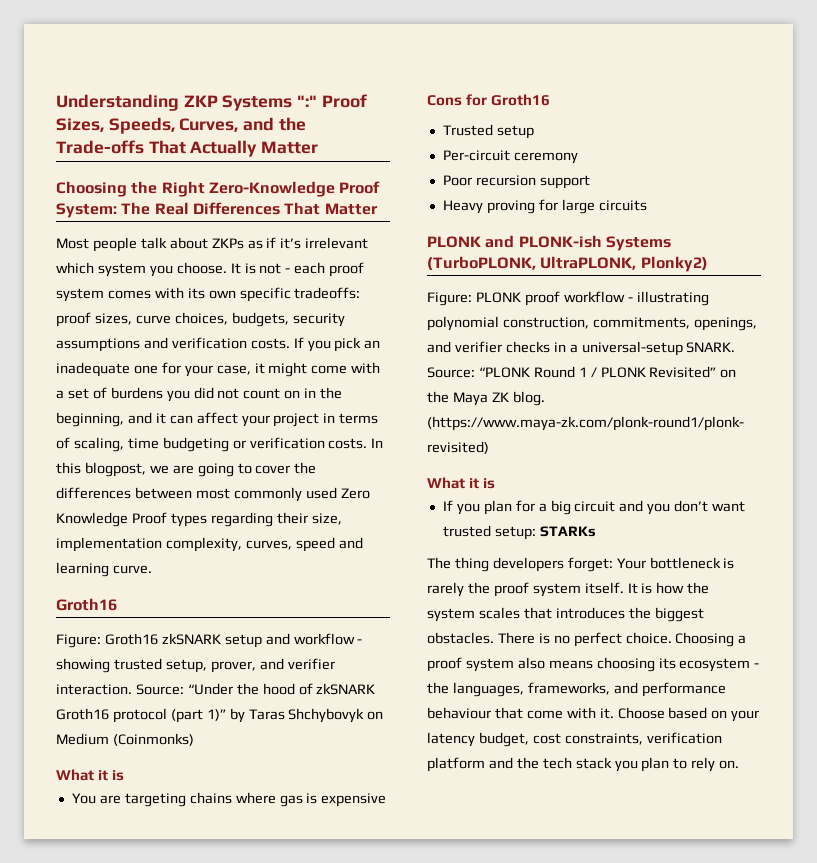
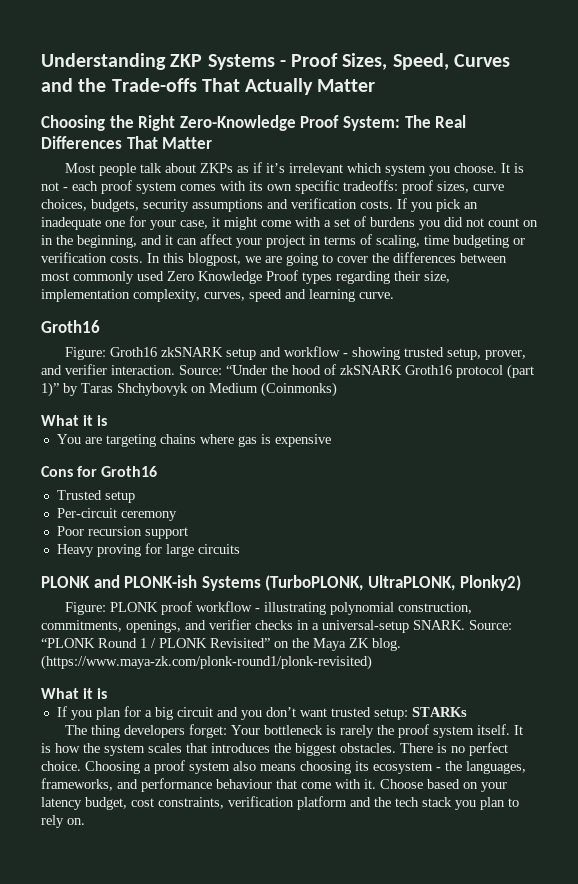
[297,95,318,107] ":" -> [279,60,286,67] -
[108,117,239,134] Speeds, Curves, -> [392,53,510,70] Speed, Curves

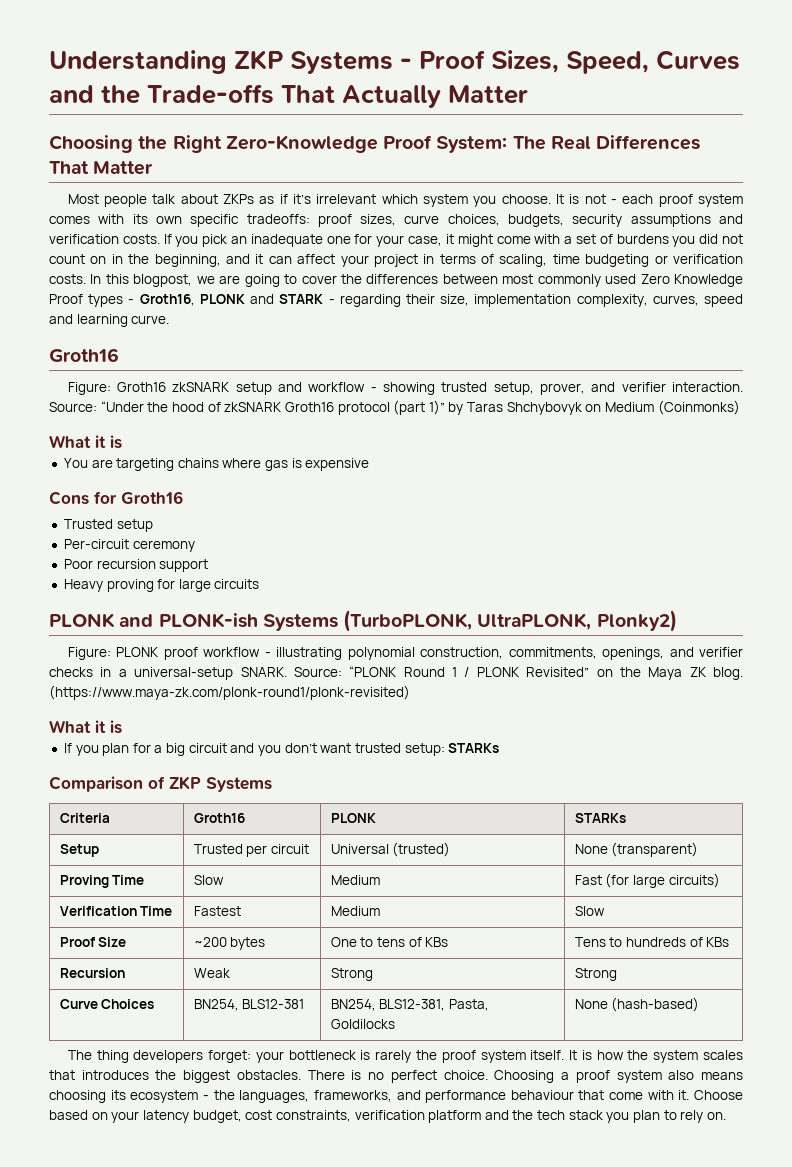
(332, 278) none -> [128,294,335,306] - Groth16, PLONK and STARK -
(467, 712) none -> [49,776,272,792] [59,813,110,823] [193,813,245,823] [330,813,376,823] [574,813,626,823] [59,844,99,857] [193,844,309,857] [330,842,451,857] [574,842,699,857] [59,875,145,888] [193,875,224,885] [330,875,380,885] [574,873,720,888] [59,906,173,916] [193,906,241,916] [330,906,380,916] [574,906,605,916] [59,937,127,947] [193,937,266,950] [330,937,449,947] [574,937,730,947] [59,968,125,978] [193,968,230,978] [330,968,373,981] [574,968,617,981] [59,999,155,1009] [193,999,305,1011] [330,999,489,1011] [330,1019,395,1029] [574,997,700,1012] // Comparison of ZKP Systems // Criteria | Groth16 | PLONK | STARKs // Setup | Trusted per circuit | Universal (trusted) | None (transparent) // Proving Time | Slow | Medium | Fast (for large circuits) // Verification Time | Fastest | Medium | Slow // Proof Size | ~200 bytes | One to tens of KBs | Tens to hundreds of KBs // Recursion | Weak | Strong | Strong // Curve Choices | BN254, BLS12-381 | BN254, BLS12-381, Pasta, Goldilocks | None (hash-based)
[231,725,261,735] Your -> [255,1051,284,1063] your

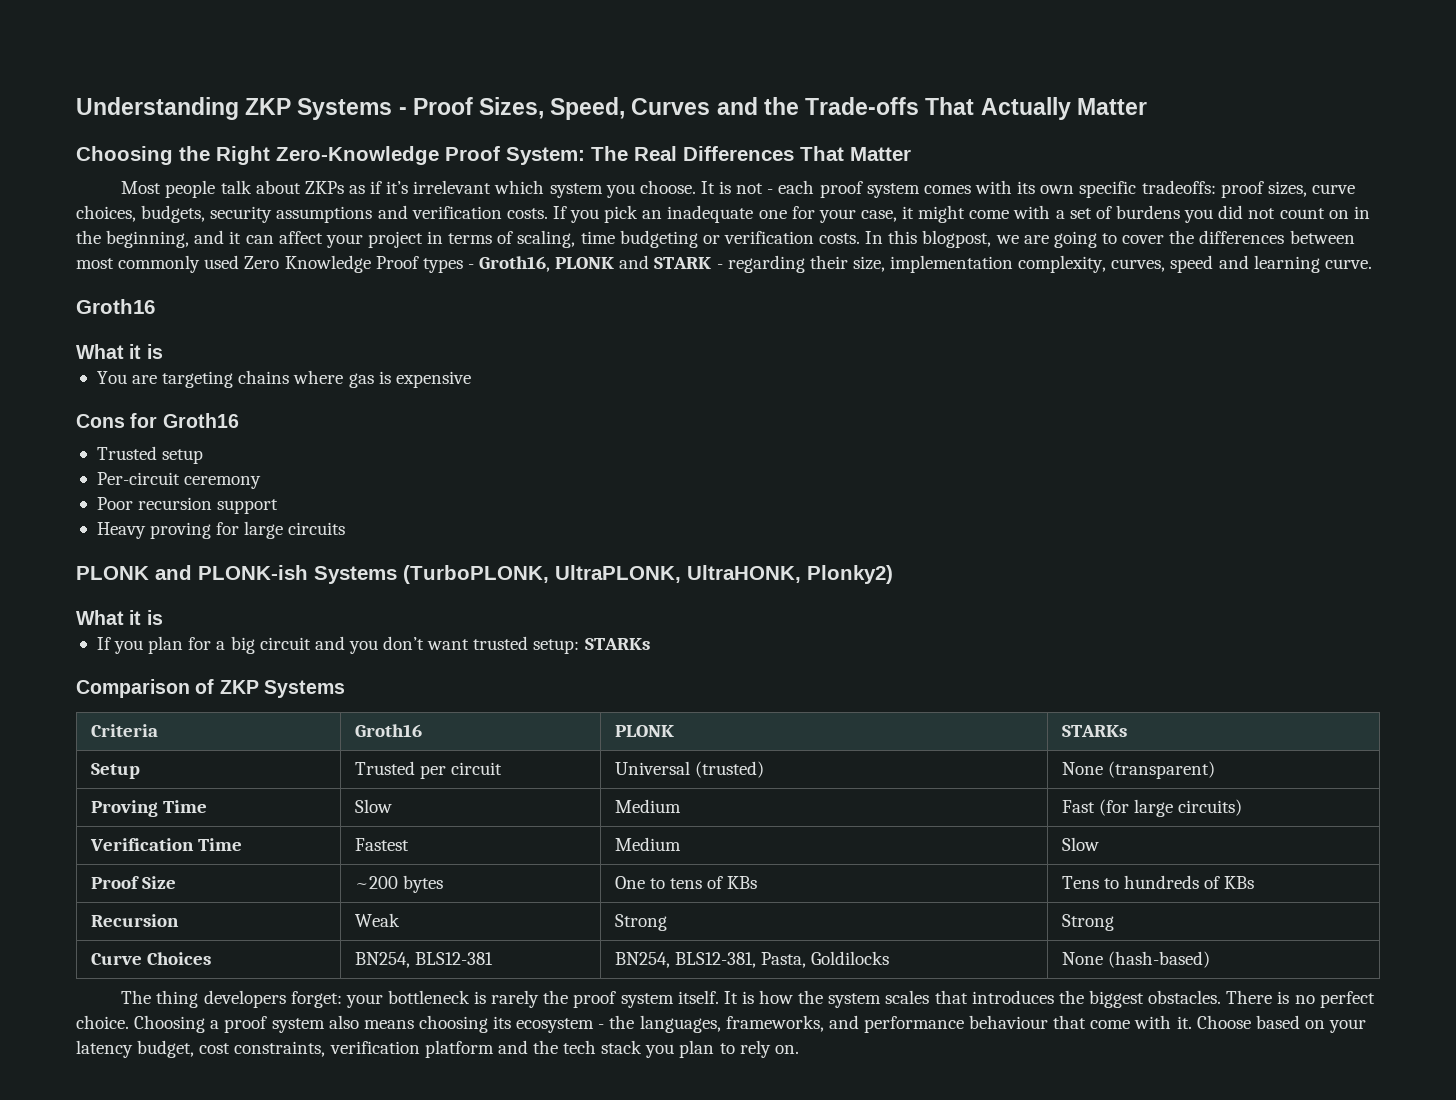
[67,382,743,395] [49,400,740,415] // Figure: Groth16 zkSNARK setup and workflow - showing trusted setup, prover, and verifier interaction. Source: “Under the hood of zkSNARK Groth16 protocol (part 1)” by Taras Shchybovyk on Medium (Coinmonks) -> (155, 306) none
(592, 621) none -> [687,565,801,583] UltraHONK,
[67,647,743,660] [49,666,743,680] [49,685,410,700] // Figure: PLONK proof workflow - illustrating polynomial construction, commitments, openings, and verifier checks in a universal-setup SNARK. Source: “PLONK Round 1 / PLONK Revisited” on the Maya ZK blog. (https://www.maya-zk.com/plonk-round1/plonk-revisited) -> (893, 574) none

